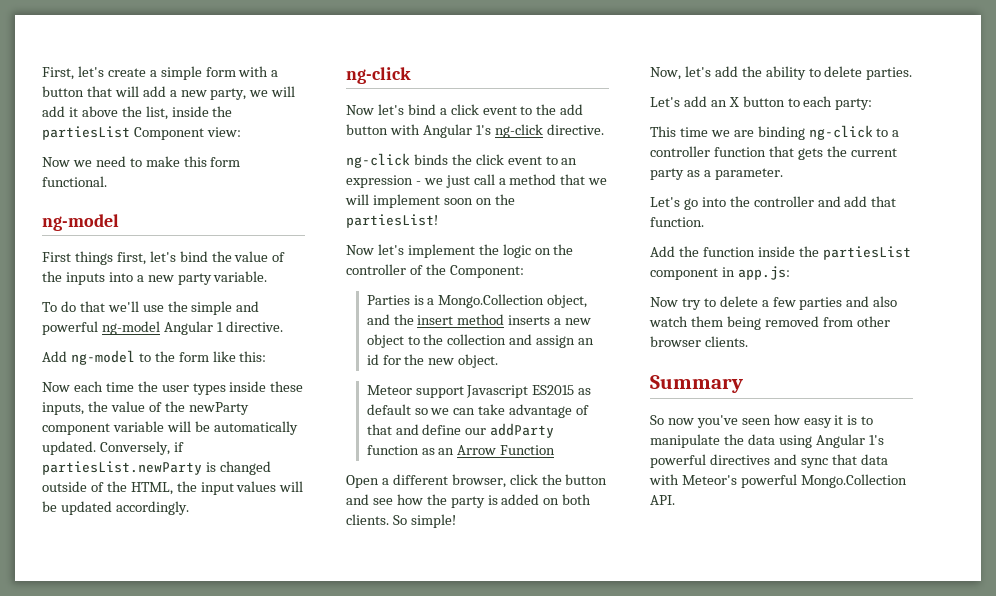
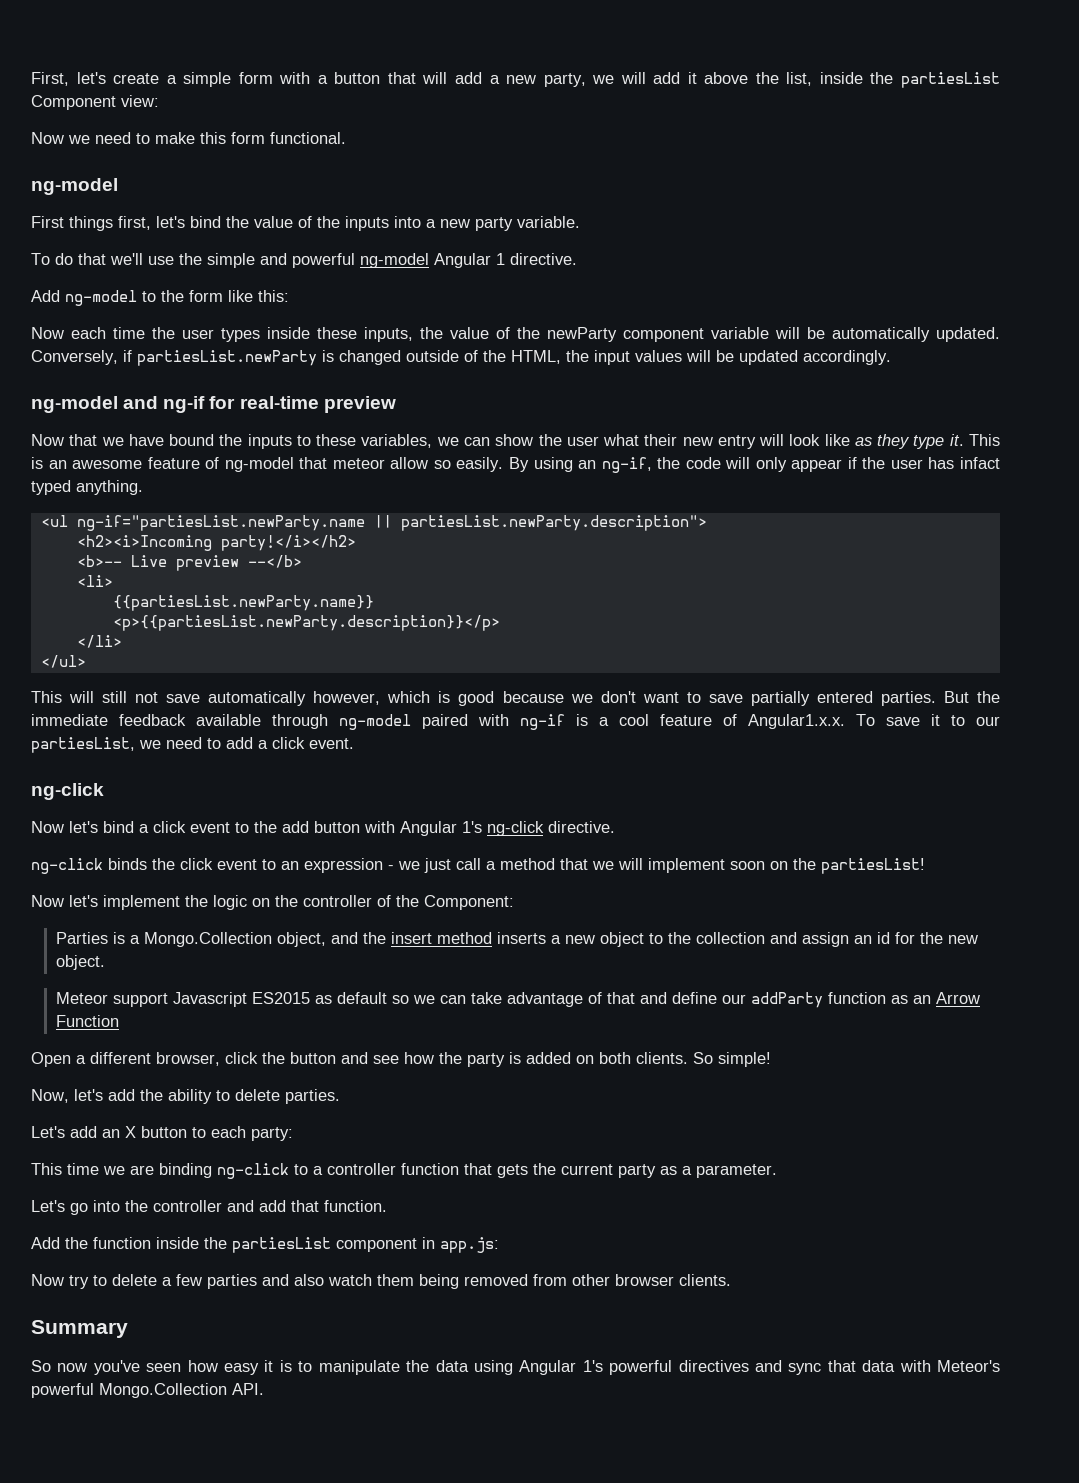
(189, 508) none -> [31,396,396,413] [31,434,1000,449] [31,457,1000,473] [31,480,143,495] [40,515,707,531] [76,535,356,551] [76,555,302,571] [76,575,113,587] [112,595,374,611] [112,615,500,631] [76,635,122,648] [40,655,86,668] [31,691,1000,706] [31,714,1000,730] [31,737,354,753] // ng-model and ng-if for real-time preview // Now that we have bound the inputs to these variables, we can show the user what their new entry will look like as they type it. This is an awesome feature of ng-model that meteor allow so easily. By using an ng-if, the code will only appear if the user has infact typed anything. // <ul ng-if="partiesList.newParty.name || partiesList.newParty.description"> // <h2><i>Incoming party!</i></h2> // <b>-- Live preview --</b> // <li> // {{partiesList.newParty.name}} // <p>{{partiesList.newParty.description}}</p> // </li> // </ul> // This will still not save automatically however, which is good because we don't want to save partially entered parties. But the immediate feedback available through ng-model paired with ng-if is a cool feature of Angular1.x.x. To save it to our partiesList, we need to add a click event.

